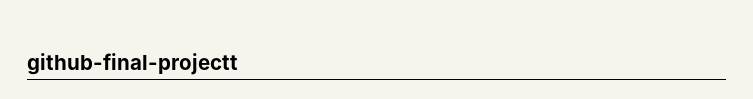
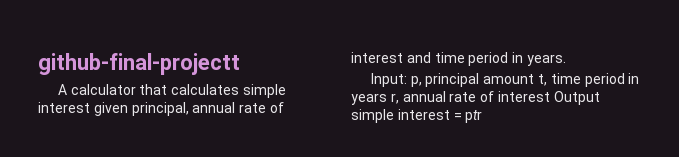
(238, 64) none -> [57,84,286,98] [38,102,284,116] [351,52,566,66] [370,73,640,87] [351,91,600,105] [351,109,483,123] // A calculator that calculates simple interest given principal, annual rate of interest and time period in years. // Input: p, principal amount t, time period in years r, annual rate of interest Output simple interest = ptr

